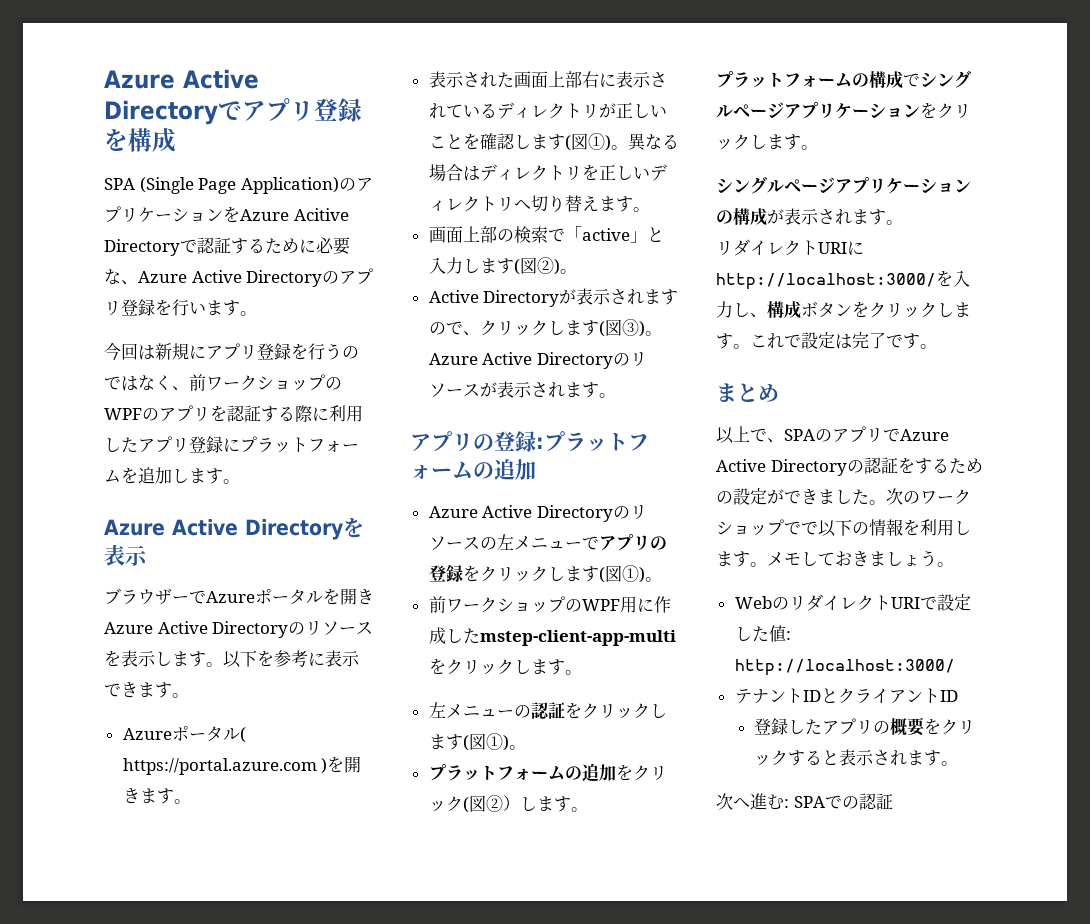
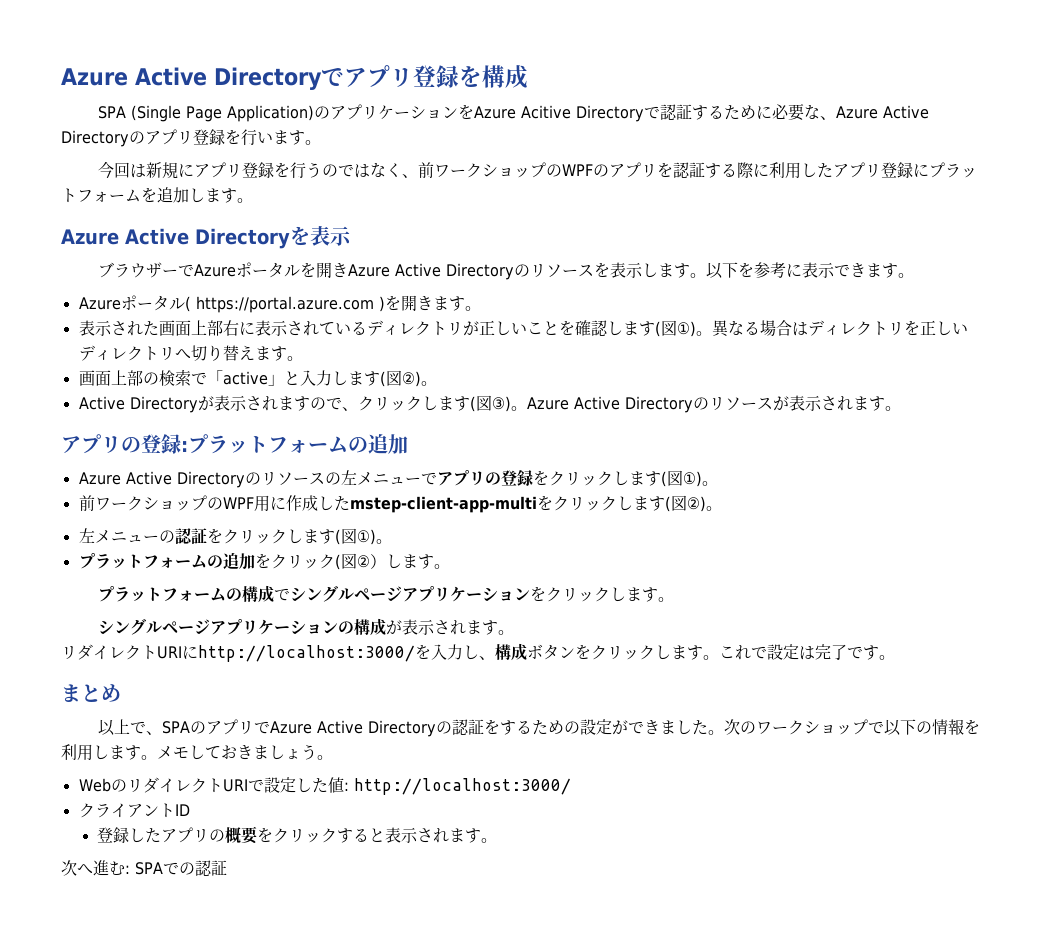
(565, 667) none -> [664,495,706,512] (図②)
[801,521,818,535] で -> (884, 727) none
[734,688,838,704] テナントIDと -> (571, 786) none

